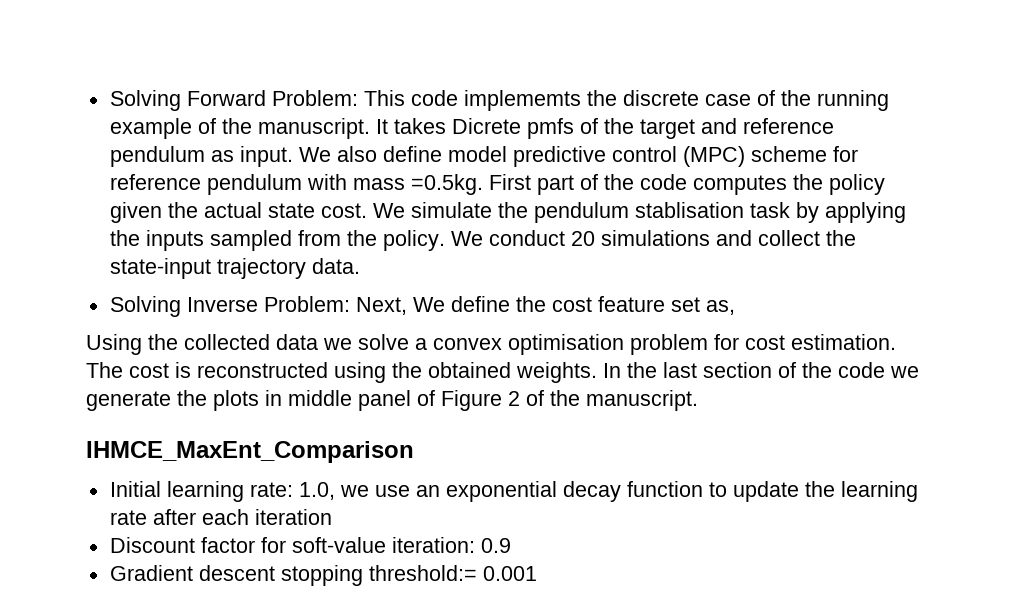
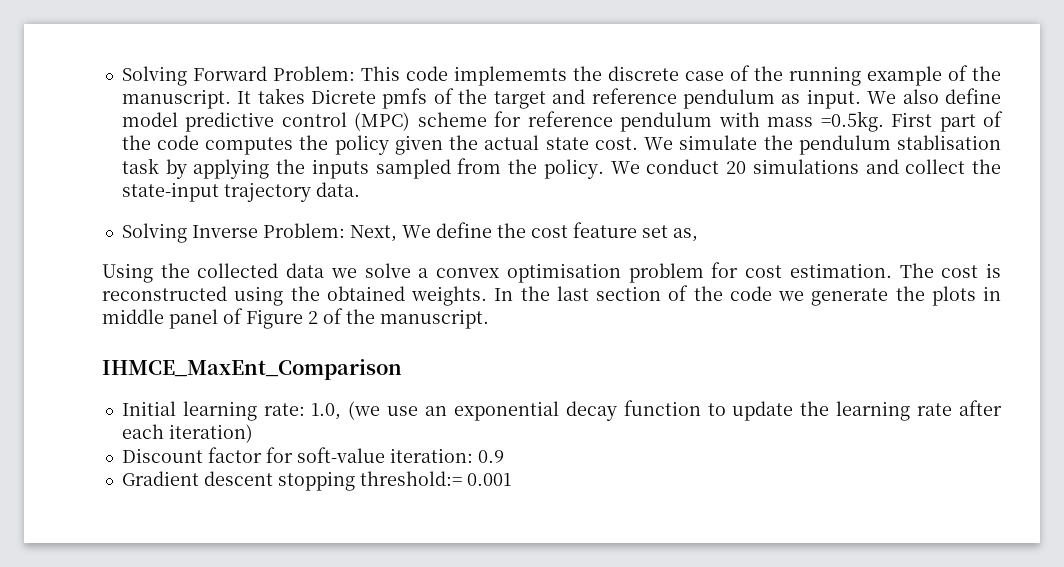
[339,485,369,497] we -> [348,401,381,420] (we
[254,509,332,525] iteration -> [168,424,253,443] iteration)

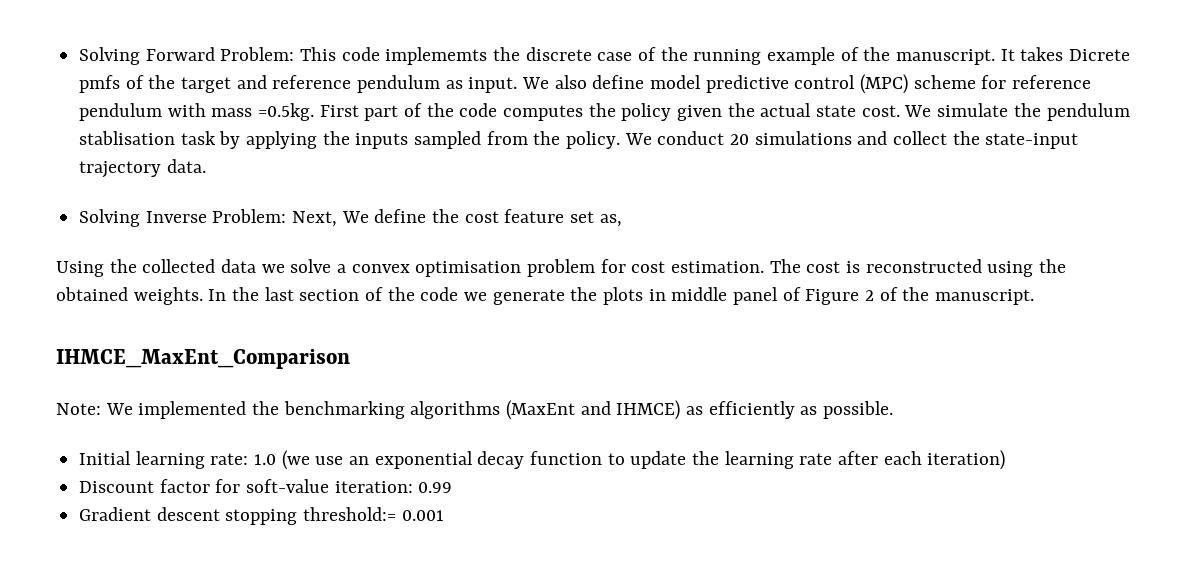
(402, 369) none -> [56,400,894,420] // Note: We implemented the benchmarking algorithms (MaxEnt and IHMCE) as efficiently as possible.
[311,403,342,420] 1.0, -> [254,454,277,465] 1.0
[477,450,504,463] 0.9 -> [418,482,453,493] 0.99

